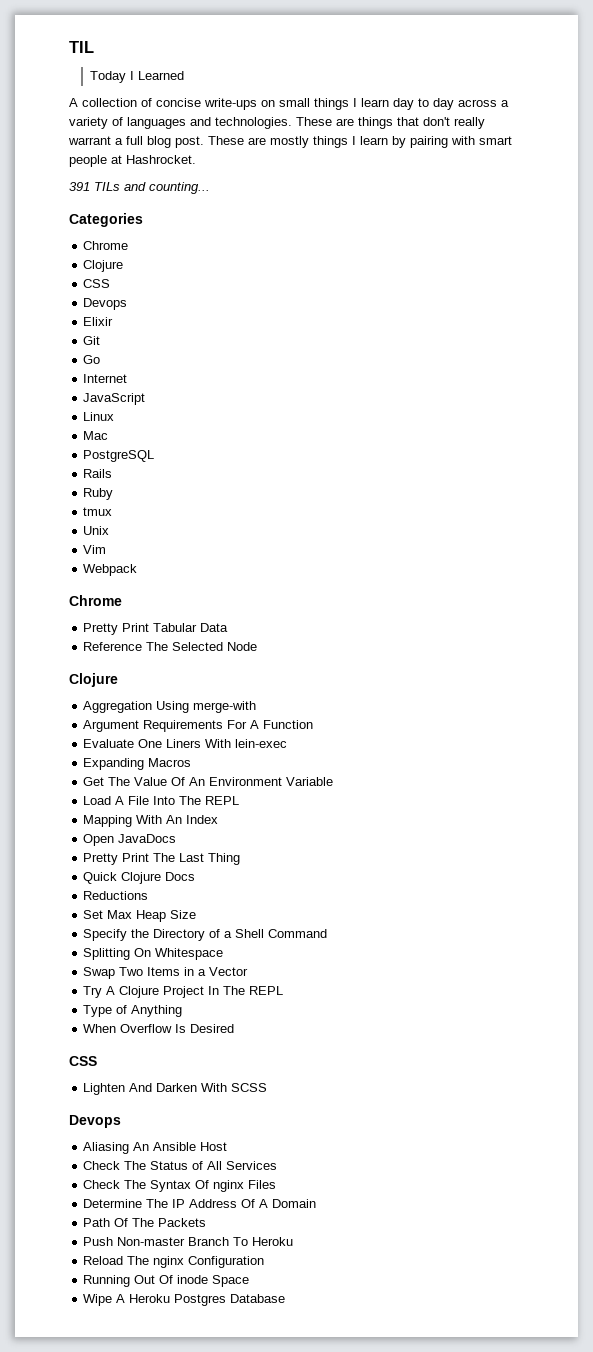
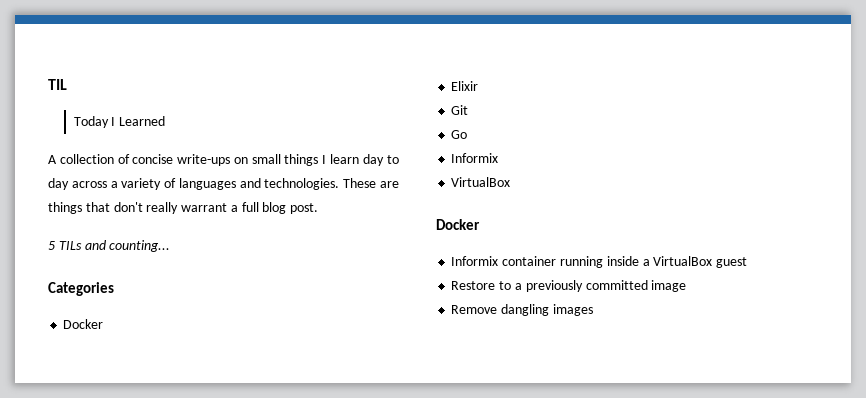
[208,136,512,148] [69,155,196,167] [69,182,90,191] These are mostly things I learn by pairing with smart people at Hashrocket. // 391 -> [48,241,55,250] // 5
[83,241,129,250] [83,260,124,272] [83,279,111,288] [83,298,128,310] Chrome // Clojure // CSS // Devops -> [63,319,104,329] Docker
[83,374,128,383] [83,393,146,405] [83,412,115,421] [83,431,109,440] [83,450,155,462] [83,469,113,478] [83,488,114,500] [83,507,113,516] [83,526,110,535] [83,545,107,554] [83,564,138,576] [69,595,122,606] [83,623,229,635] [83,642,258,651] [69,673,118,687] [83,701,257,713] [83,720,314,732] [83,739,288,748] [83,758,192,770] [83,777,334,786] [83,796,240,805] [83,815,219,827] [83,834,177,846] [83,853,241,865] [83,872,196,884] [83,891,149,900] [83,910,197,922] [83,929,328,941] [83,948,224,960] [83,967,249,979] [83,986,284,998] [83,1005,183,1017] [83,1024,235,1033] [69,1056,97,1066] [83,1083,268,1095] [69,1115,121,1128] [83,1142,228,1154] [83,1161,278,1170] [83,1180,277,1192] [83,1199,317,1208] [83,1218,207,1227] [83,1237,294,1246] [83,1256,265,1268] [83,1275,250,1287] [83,1294,286,1306] Internet // JavaScript // Linux // Mac // PostgreSQL // Rails // Ruby // tmux // Unix // Vim // Webpack // Chrome // Pretty Print Tabular Data // Reference The Selected Node // Clojure // Aggregation Using merge-with // Argument Requirements For A Function // Evaluate One Liners With lein-exec // Expanding Macros // Get The Value Of An Environment Variable // Load A File Into The REPL // Mapping With An Index // Open JavaDocs // Pretty Print The Last Thing // Quick Clojure Docs // Reductions // Set Max Heap Size // Specify the Directory of a Shell Command // Splitting On Whitespace // Swap Two Items in a Vector // Try A Clojure Project In The REPL // Type of Anything // When Overflow Is Desired // CSS // Lighten And Darken With SCSS // Devops // Aliasing An Ansible Host // Check The Status of All Services // Check The Syntax Of nginx Files // Determine The IP Address Of A Domain // Path Of The Packets // Push Non-master Branch To Heroku // Reload The nginx Configuration // Running Out Of inode Space // Wipe A Heroku Postgres Database -> [451,153,499,163] [451,177,511,187] [436,219,480,230] [451,256,748,268] [451,280,687,292] [451,304,593,316] Informix // VirtualBox // Docker // Informix container running inside a VirtualBox guest // Restore to a previously committed image // Remove dangling images

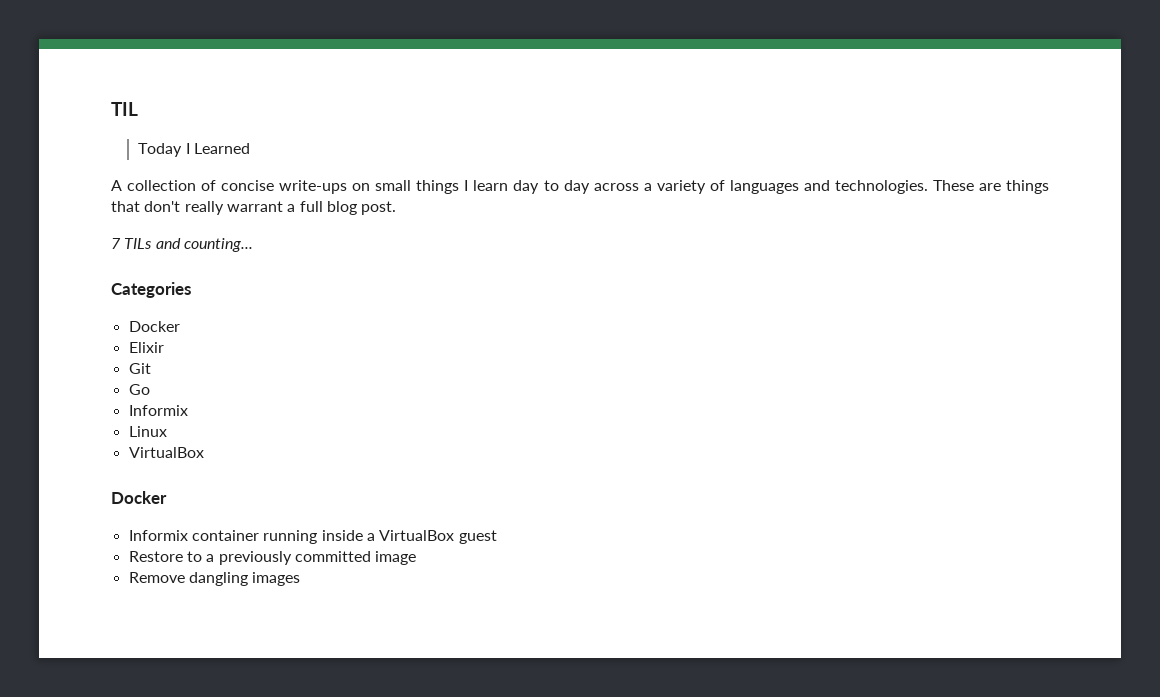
[48,241,55,250] 5 -> [111,238,121,249] 7
(499, 158) none -> [128,426,167,437] // Linux

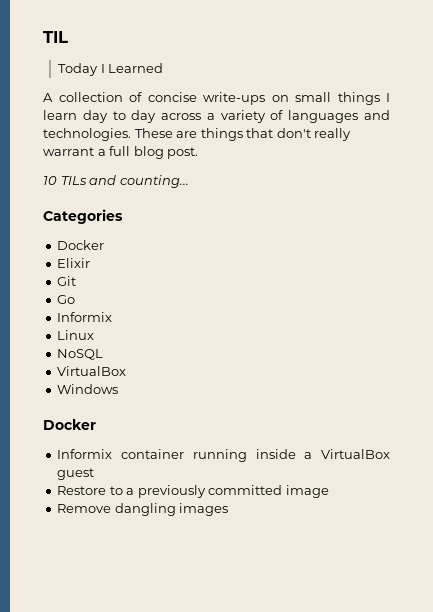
[111,238,121,249] 7 -> [43,176,57,185] 10
[128,447,204,458] // VirtualBox -> [57,349,104,360] [57,366,127,376] [57,384,119,394] // NoSQL // VirtualBox // Windows

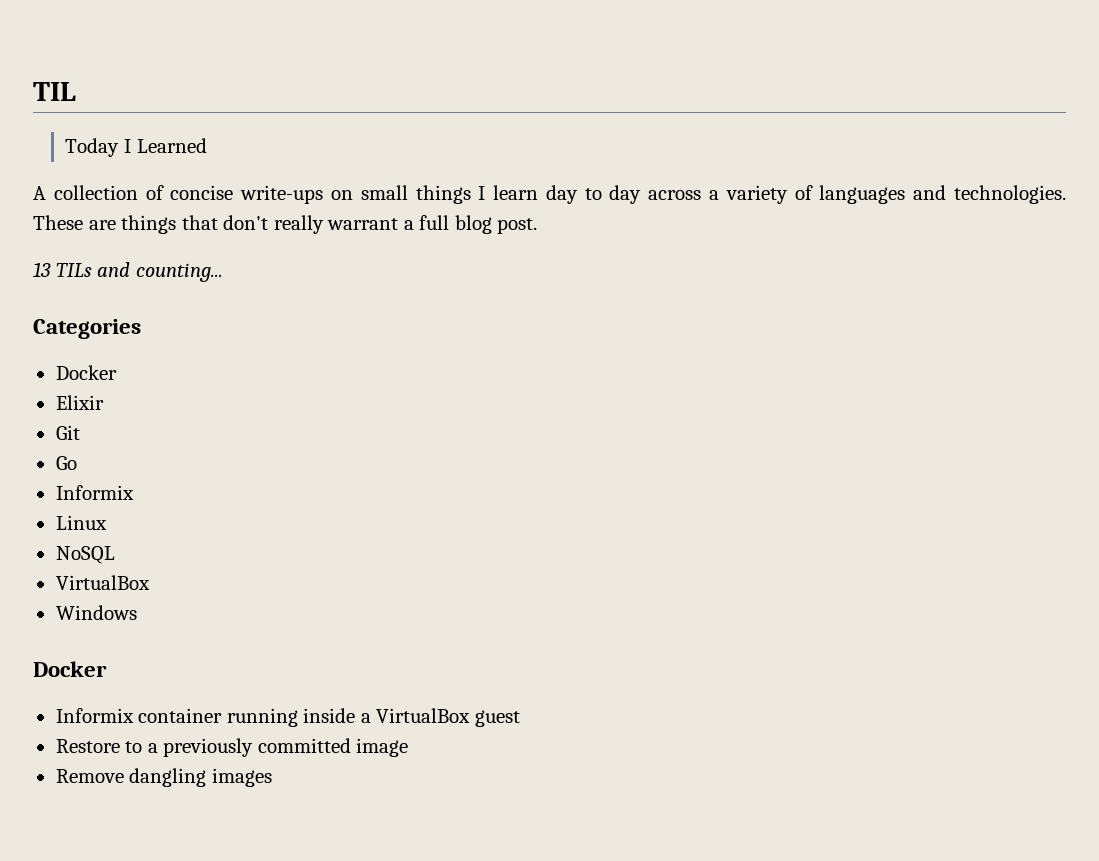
[43,176,57,185] 10 -> [33,262,51,277] 13

